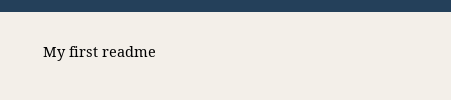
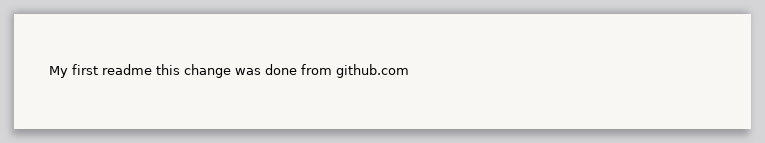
(156, 51) none -> [156,64,409,78] this change was done from github.com

